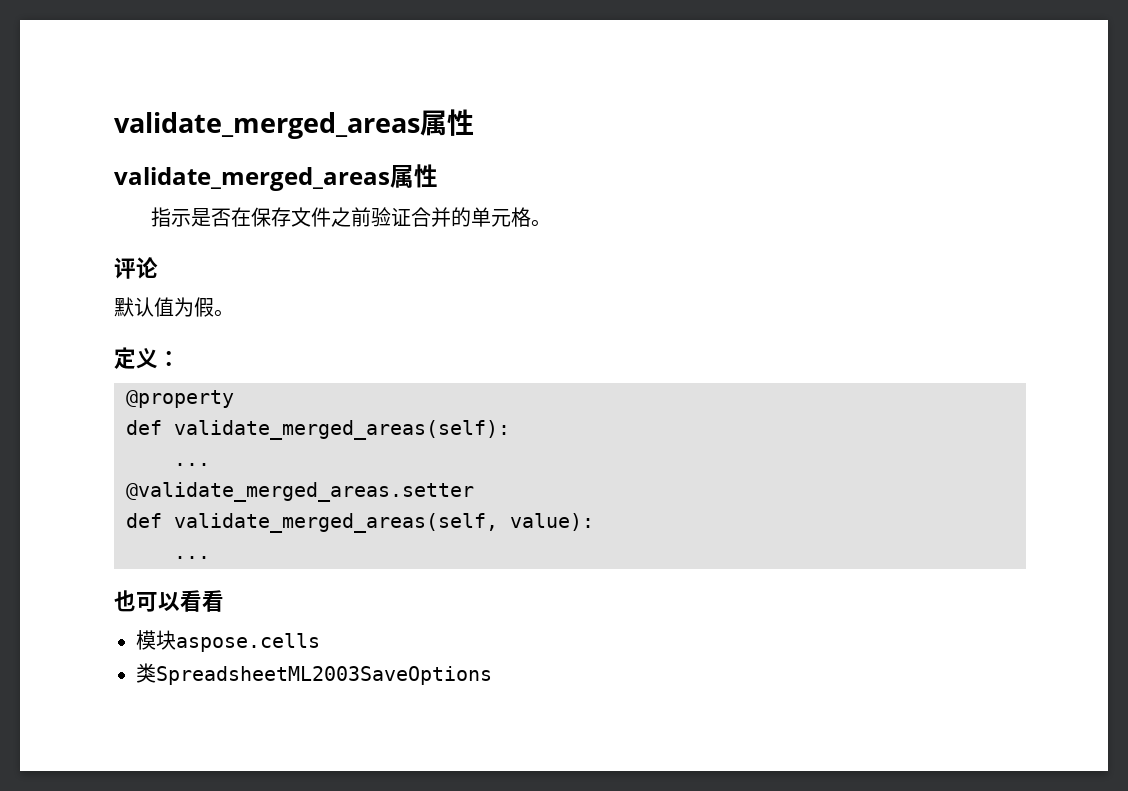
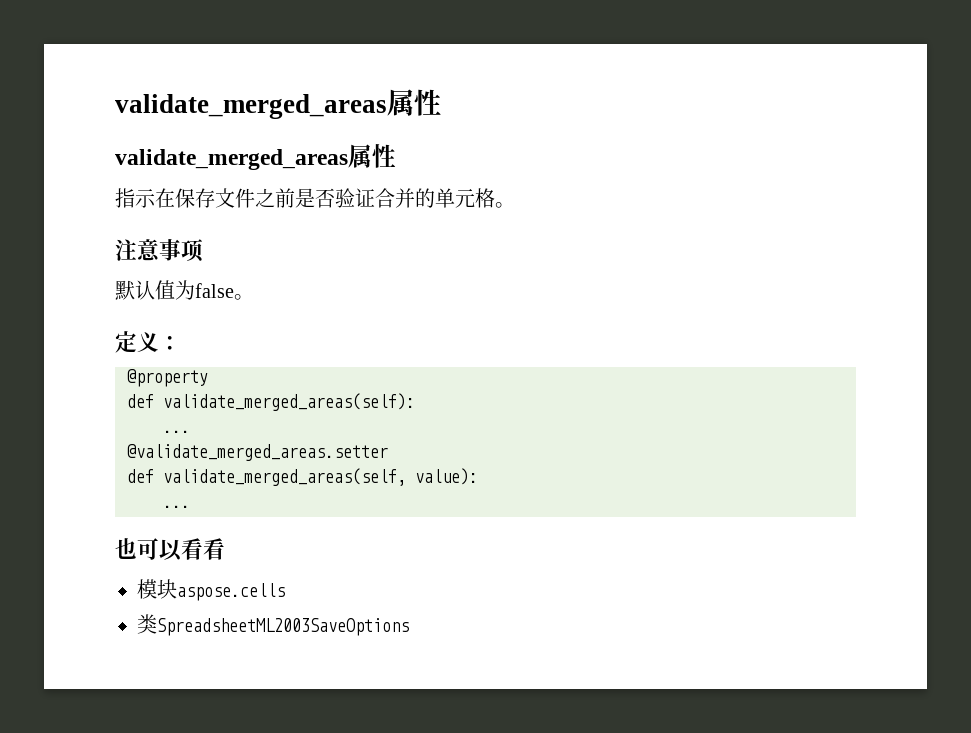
[191,208,232,227] 是否 -> (156, 198) none
(372, 217) none -> [295,188,335,208] 是否
[114,257,158,279] 评论 -> [115,239,204,262] 注意事项
[194,297,214,317] 假 -> [195,283,234,298] false

